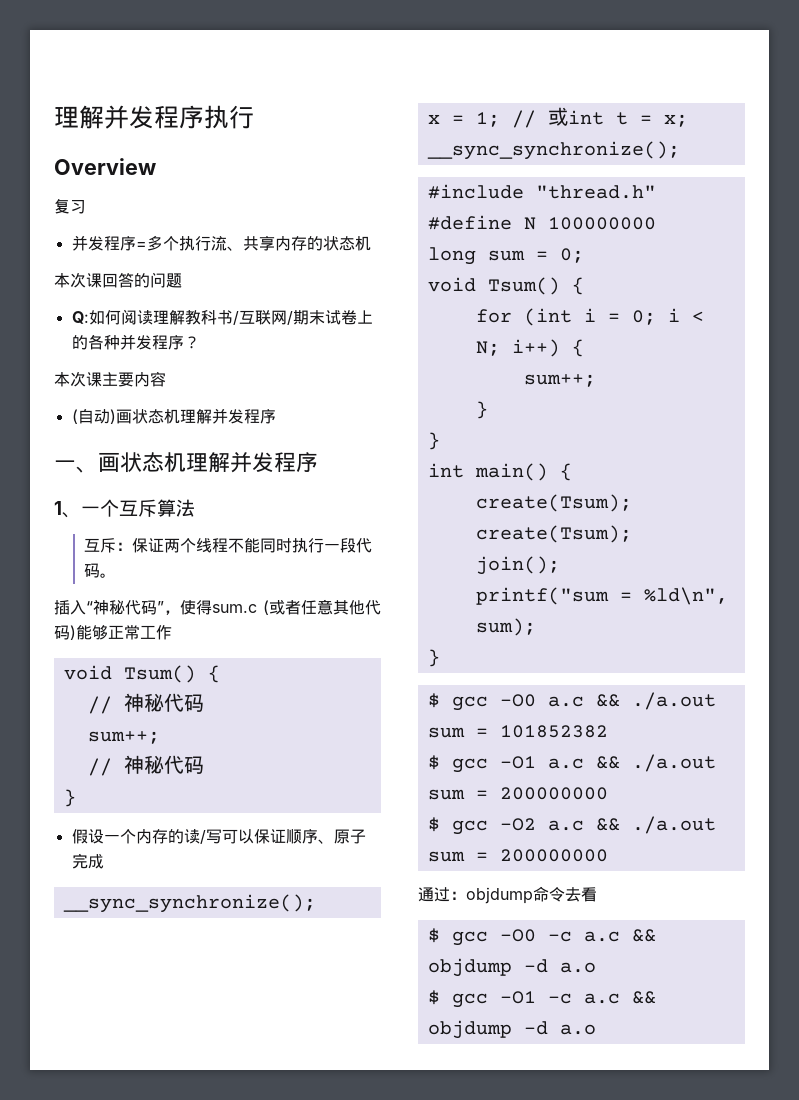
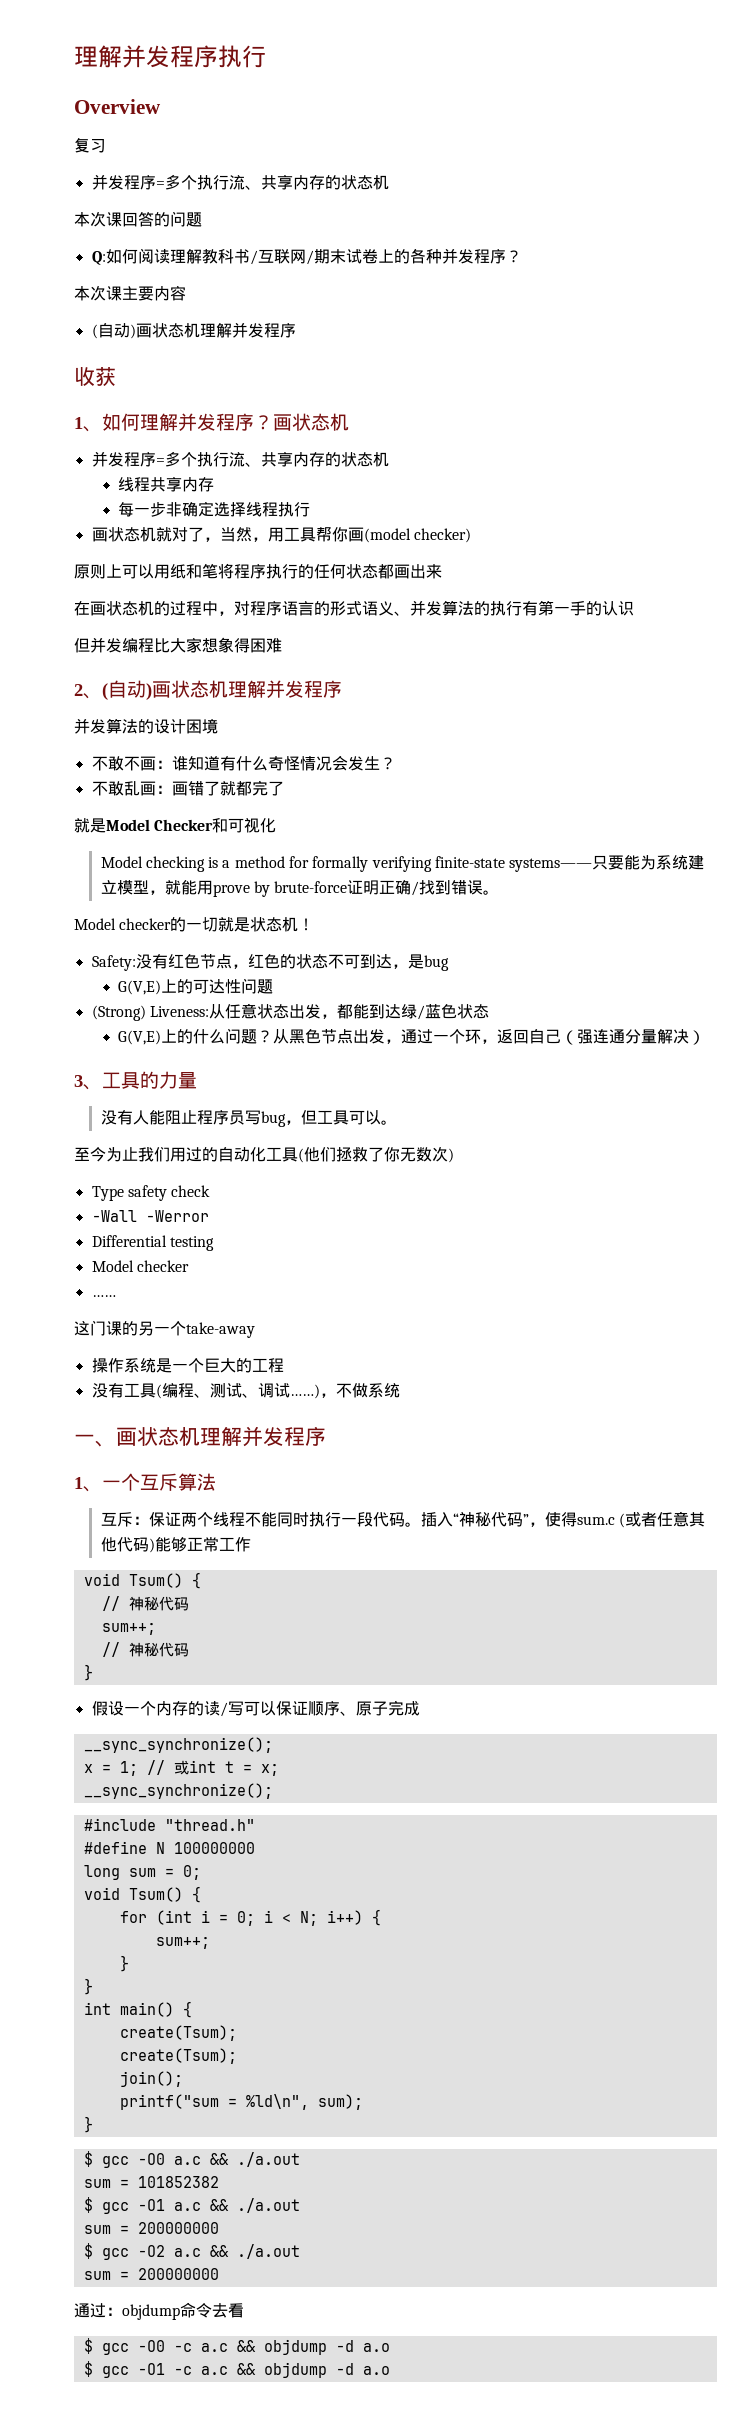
(276, 416) none -> [74,367,116,387] [74,413,349,432] [91,451,389,467] [118,477,215,492] [118,501,311,517] [91,527,471,543] [74,563,442,579] [74,600,634,616] [74,637,282,653] [74,680,342,700] [74,718,218,734] [91,755,396,771] [91,780,284,796] [74,817,277,833] [100,855,705,872] [100,880,500,897] [74,917,315,932] [91,954,449,971] [118,978,274,995] [91,1003,489,1021] [118,1028,706,1045] [74,1071,197,1090] [100,1110,397,1127] [74,1146,454,1163] [91,1185,211,1201] [91,1210,209,1222] [91,1235,214,1251] [91,1260,189,1272] [91,1295,116,1297] [74,1320,255,1338] [91,1358,284,1373] [91,1383,400,1399] // 收获 // 1、如何理解并发程序？画状态机 // 并发程序=多个执行流、共享内存的状态机 // 线程共享内存 // 每一步非确定选择线程执行 // 画状态机就对了，当然，用工具帮你画(model checker) // 原则上可以用纸和笔将程序执行的任何状态都画出来 // 在画状态机的过程中，对程序语言的形式语义、并发算法的执行有第一手的认识 // 但并发编程比大家想象得困难 // 2、(自动)画状态机理解并发程序 // 并发算法的设计困境 // 不敢不画：谁知道有什么奇怪情况会发生？ // 不敢乱画：画错了就都完了 // 就是Model Checker和可视化 // Model checking is a method for formally verifying finite-state systems——只要能为系统建立模型，就能用prove by brute-force证明正确/找到错误。 // Model checker的一切就是状态机！ // Safety:没有红色节点，红色的状态不可到达，是bug // G(V,E)上的可达性问题 // (Strong) Liveness:从任意状态出发，都能到达绿/蓝色状态 // G(V,E)上的什么问题？从黑色节点出发，通过一个环，返回自己（强连通分量解决） // 3、工具的力量 // 没有人能阻止程序员写bug，但工具可以。 // 至今为止我们用过的自动化工具(他们拯救了你无数次) // Type safety check // -Wall -Werror // Differential testing // Model checker // …… // 这门课的另一个take-away // 操作系统是一个巨大的工程 // 没有工具(编程、测试、调试……)，不做系统
(117, 575) // -> (421, 1524) none

